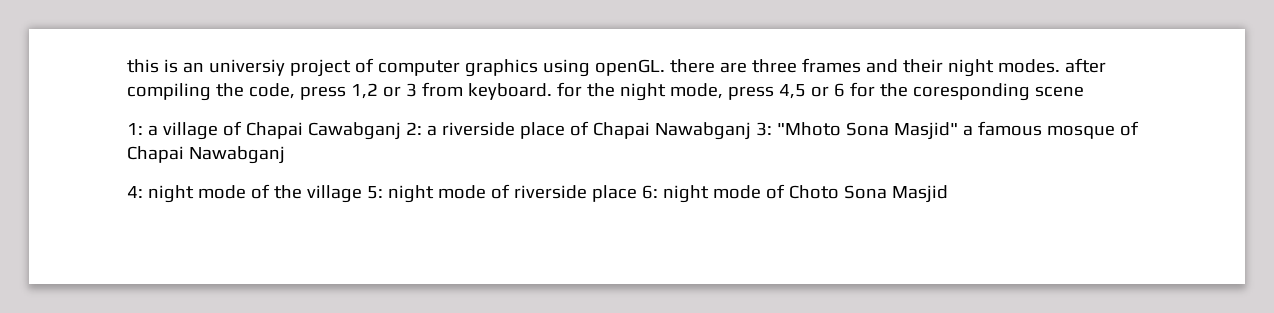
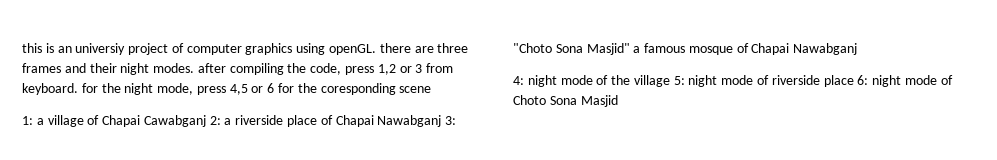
[776,122,841,136] "Mhoto -> [513,43,552,53] "Choto

